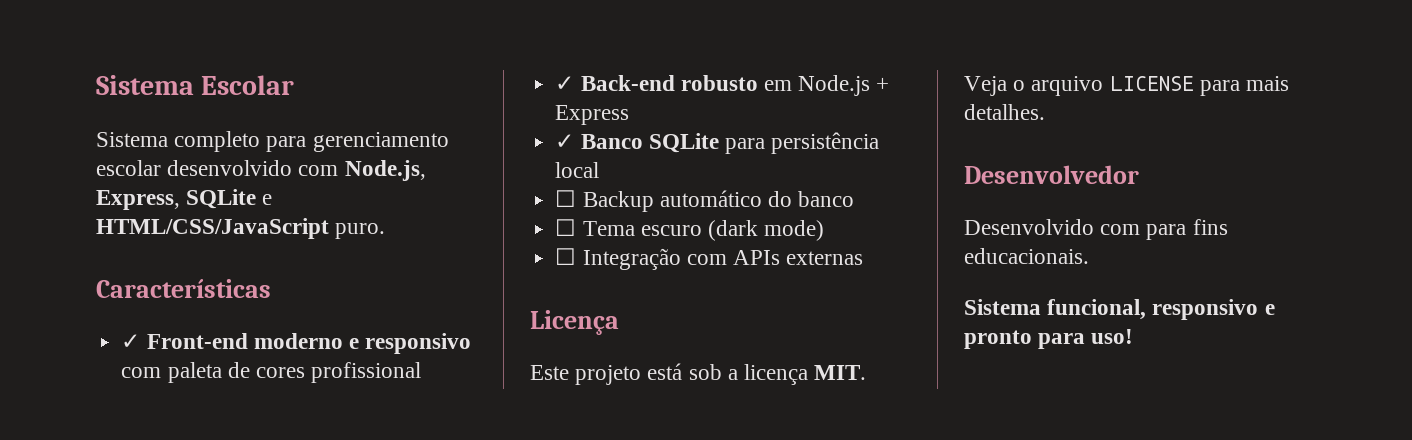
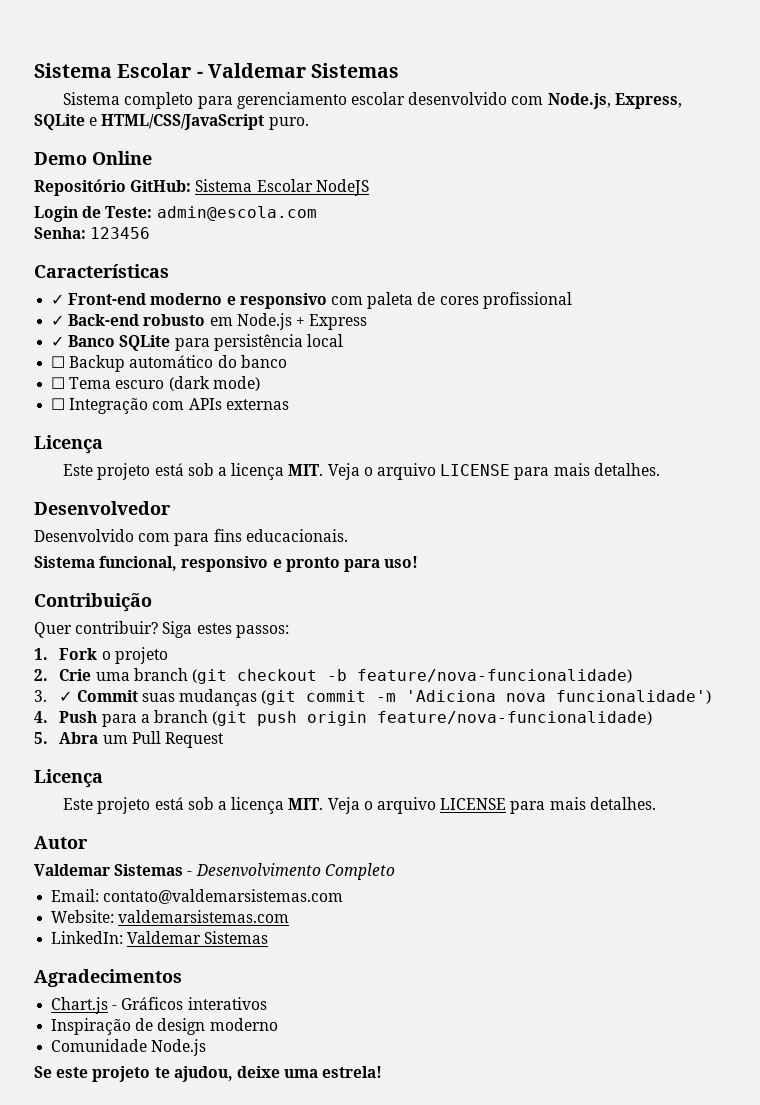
[96,75,295,95] Sistema Escolar -> [34,63,400,78] Sistema Escolar - Valdemar Sistemas
(386, 231) none -> [34,151,152,165] [34,179,369,196] [34,206,317,222] [34,227,151,239] // Demo Online // Repositório GitHub: Sistema Escolar NodeJS // Login de Teste: admin@escola.com // Senha: 123456
(1134, 336) none -> [34,593,152,612] [34,621,289,638] [34,647,168,664] [34,668,632,684] [34,689,712,706] [34,710,653,727] [34,731,224,748] [34,769,103,788] [63,797,656,814] [34,836,88,849] [34,863,395,880] [51,889,344,904] [51,910,290,923] [51,931,269,944] [34,969,182,987] [51,997,267,1014] [51,1018,278,1035] [51,1039,207,1056] [34,1066,383,1082] // Contribuição // Quer contribuir? Siga estes passos: // 1. Fork o projeto // 2. Crie uma branch (git checkout -b feature/nova-funcionalidade) // 3. ✓ Commit suas mudanças (git commit -m 'Adiciona nova funcionalidade') // 4. Push para a branch (git push origin feature/nova-funcionalidade) // 5. Abra um Pull Request // Licença // Este projeto está sob a licença MIT. Veja o arquivo LICENSE para mais detalhes. // Autor // Valdemar Sistemas - Desenvolvimento Completo // Email: contato@valdemarsistemas.com // Website: valdemarsistemas.com // LinkedIn: Valdemar Sistemas // Agradecimentos // Chart.js - Gráficos interativos // Inspiração de design moderno // Comunidade Node.js // Se este projeto te ajudou, deixe uma estrela!

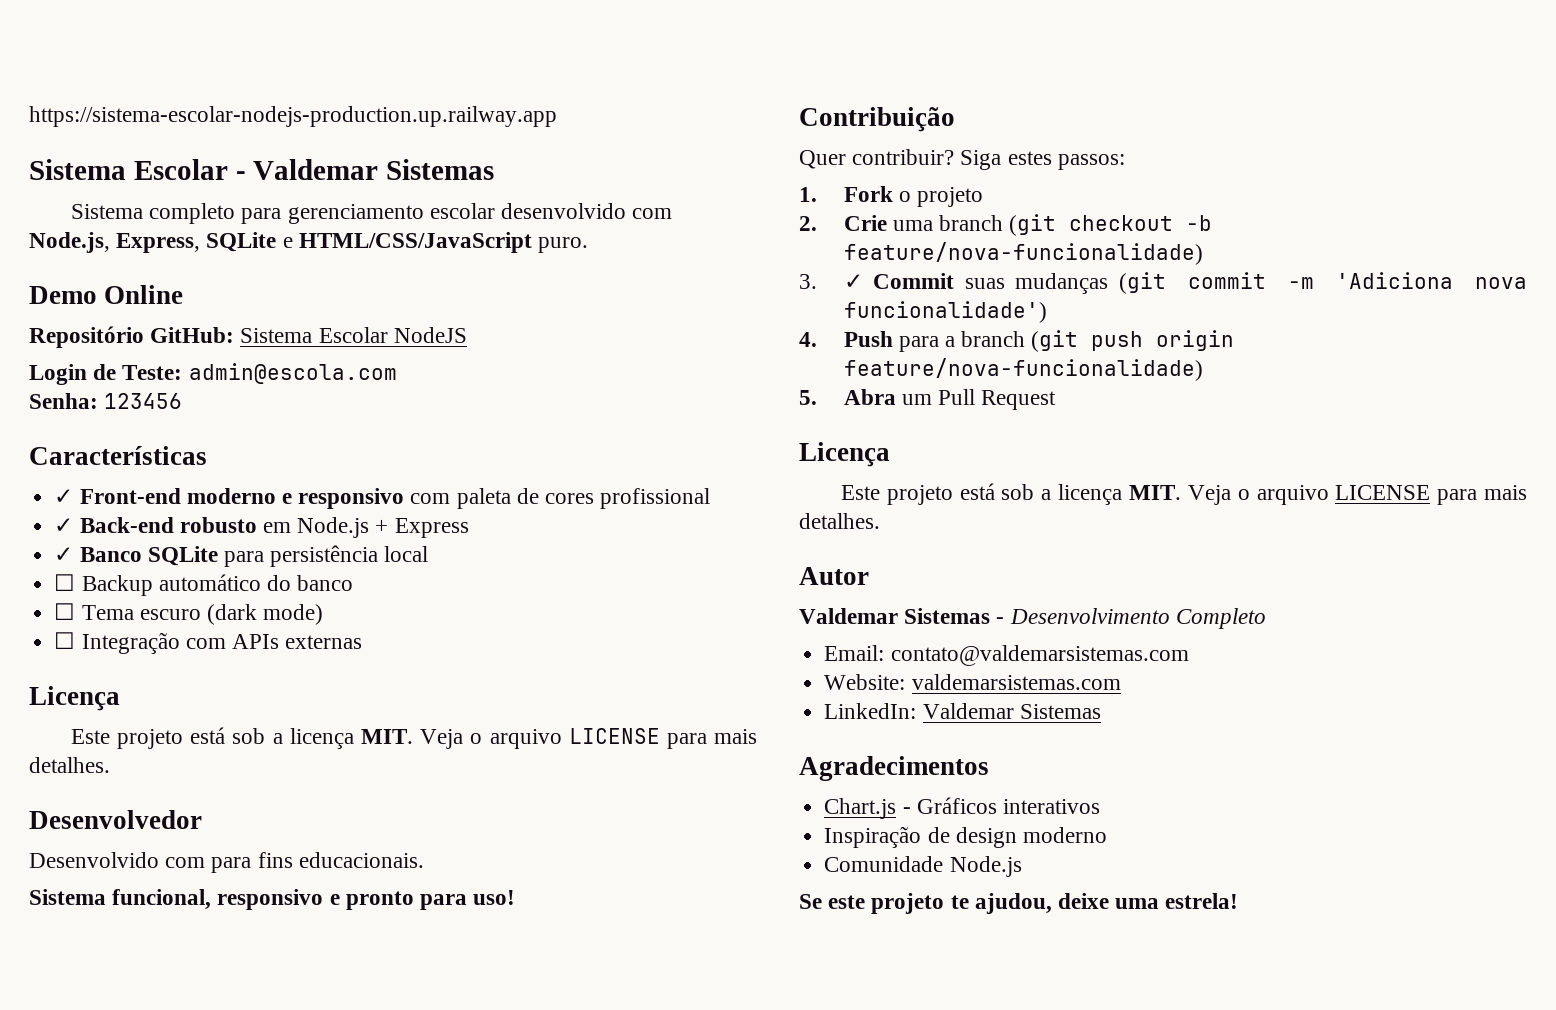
(34, 70) none -> [29,106,557,127] https://sistema-escolar-nodejs-production.up.railway.app //

